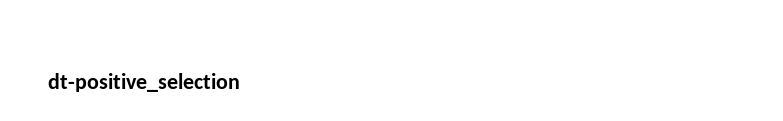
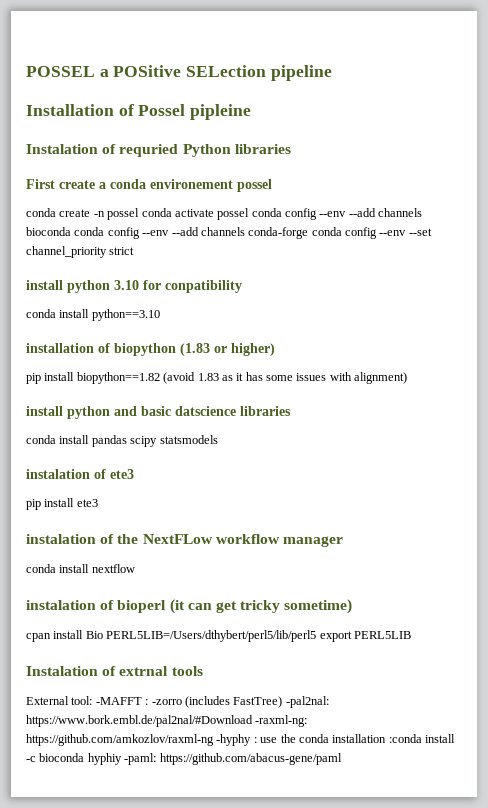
[48,73,240,92] dt-positive_selection -> [26,65,332,81] [26,104,252,120] [26,144,291,157] [26,179,272,192] [26,208,423,220] [26,227,432,239] [26,246,135,258] [26,280,242,293] [26,309,160,321] [26,343,275,356] [26,372,408,384] [26,406,291,419] [26,435,218,447] [26,469,134,479] [26,498,98,510] [26,534,343,547] [26,564,135,573] [26,599,353,614] [26,630,411,642] [26,666,203,676] [26,696,329,708] [26,715,308,727] [26,734,455,746] [26,753,342,765] POSSEL a POSitive SELection pipeline // Installation of Possel pipleine // Instalation of requried Python libraries // First create a conda environement possel // conda create -n possel conda activate possel conda config --env --add channels bioconda conda config --env --add channels conda-forge conda config --env --set channel_priority strict // install python 3.10 for conpatibility // conda install python==3.10 // installation of biopython (1.83 or higher) // pip install biopython==1.82 (avoid 1.83 as it has some issues with alignment) // install python and basic datscience libraries // conda install pandas scipy statsmodels // instalation of ete3 // pip install ete3 // instalation of the NextFLow workflow manager // conda install nextflow // instalation of bioperl (it can get tricky sometime) // cpan install Bio PERL5LIB=/Users/dthybert/perl5/lib/perl5 export PERL5LIB // Instalation of extrnal tools // External tool: -MAFFT : -zorro (includes FastTree) -pal2nal: https://www.bork.embl.de/pal2nal/#Download -raxml-ng: https://github.com/amkozlov/raxml-ng -hyphy : use the conda installation :conda install -c bioconda hyphiy -paml: https://github.com/abacus-gene/paml

